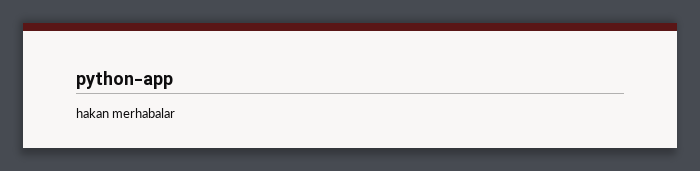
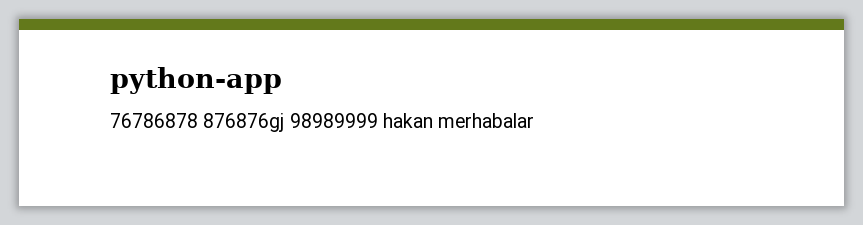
(173, 80) none -> [110,113,378,132] 76786878 876876gj 98989999

